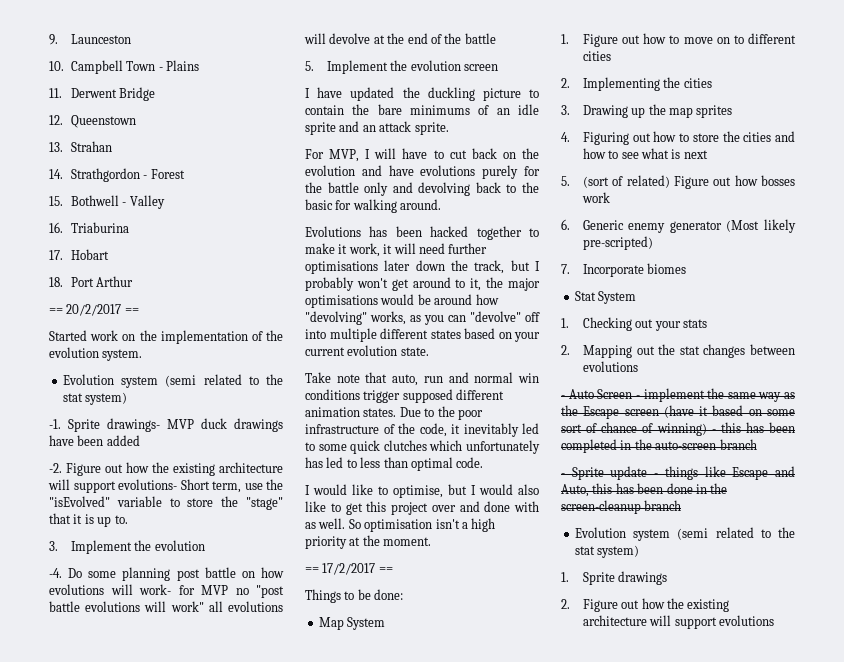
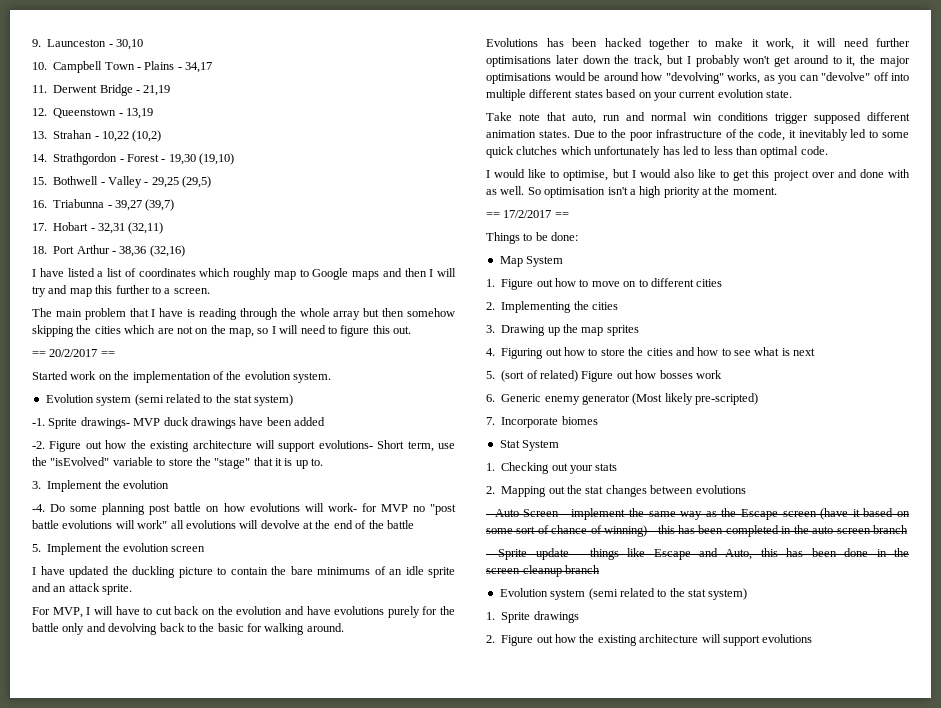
(131, 39) none -> [108,39,143,50] - 30,10
(200, 65) none -> [177,62,213,73] - 34,17
(156, 94) none -> [136,85,171,96] - 21,19
(136, 121) none -> [118,108,153,119] - 13,19
(112, 146) none -> [94,130,162,142] - 10,22 (10,2)
(185, 174) none -> [161,153,235,165] - 19,30 (19,10)
[49,222,129,233] // 16. Triaburina -> [144,176,212,188] [32,199,175,211] - 29,25 (29,5) // 16. Triabunna - 39,27 (39,7)
(109, 254) none -> [90,222,164,234] - 32,31 (32,11)
(134, 281) none -> [112,245,185,257] [32,268,456,280] [32,285,210,297] [32,308,455,320] [32,325,411,337] - 38,36 (32,16) // I have listed a list of coordinates which roughly map to Google maps and then I will try and map this further to a screen. // The main problem that I have is reading through the whole array but then somehow skipping the cities which are not on the map, so I will need to figure this out.

